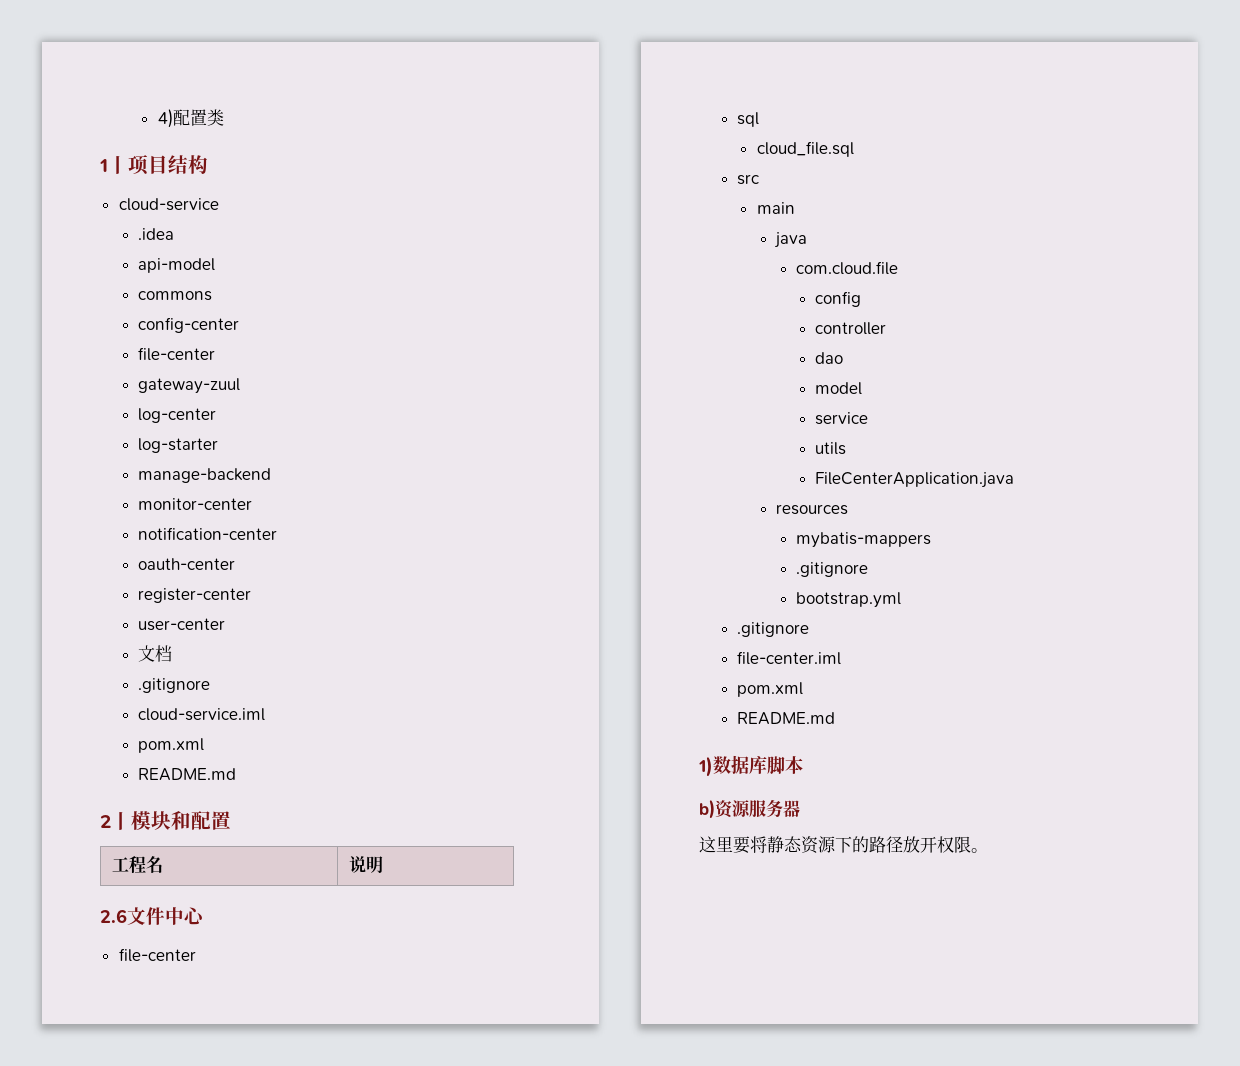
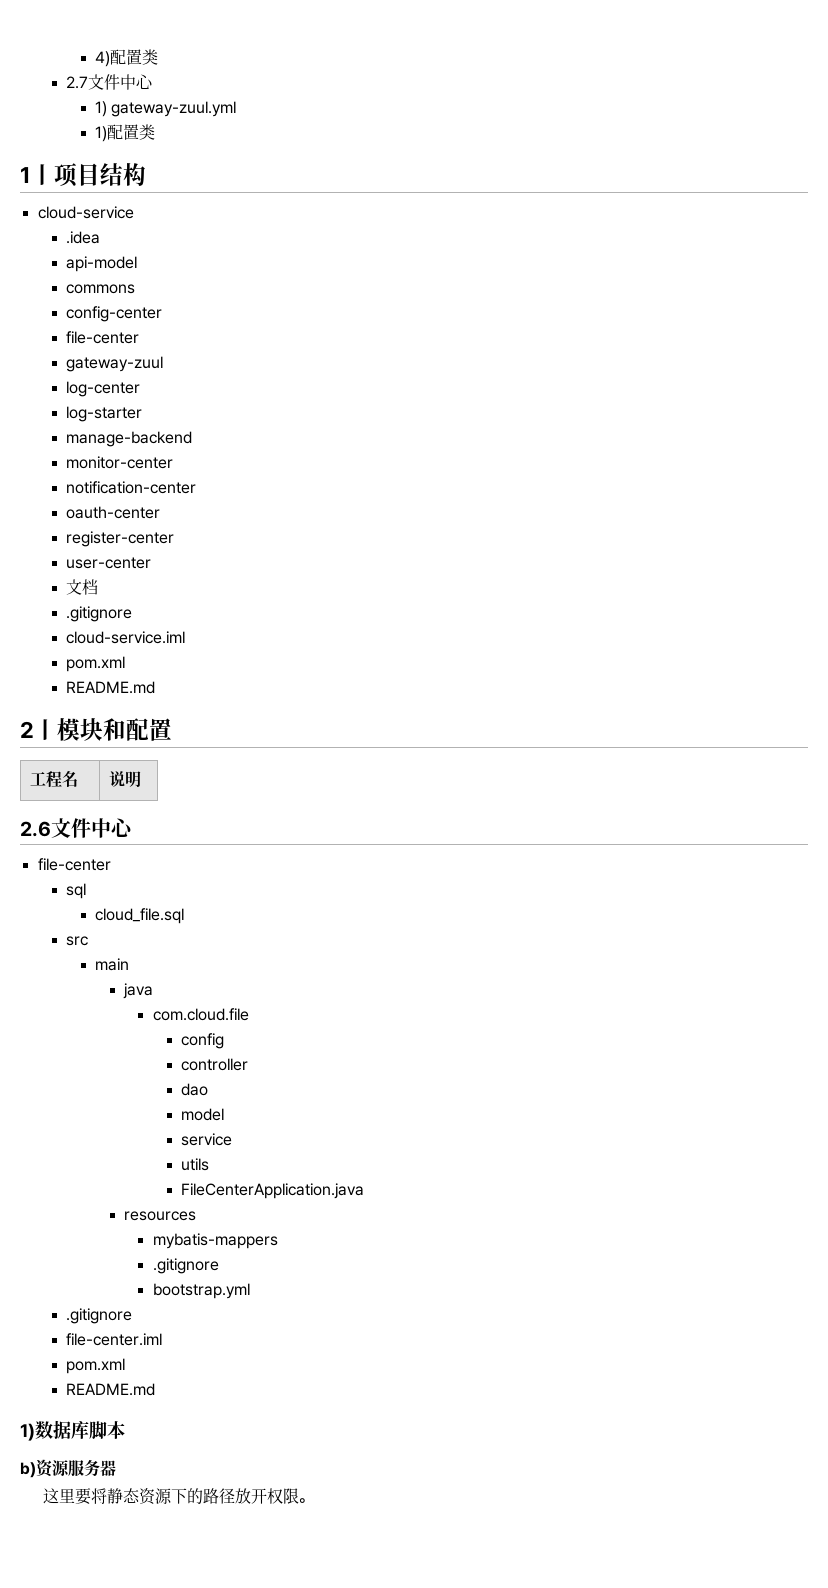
(224, 117) none -> [66,74,154,90] [95,101,237,117] [95,124,156,142] // 2.7文件中心 // 1) gateway-zuul.yml // 1)配置类

